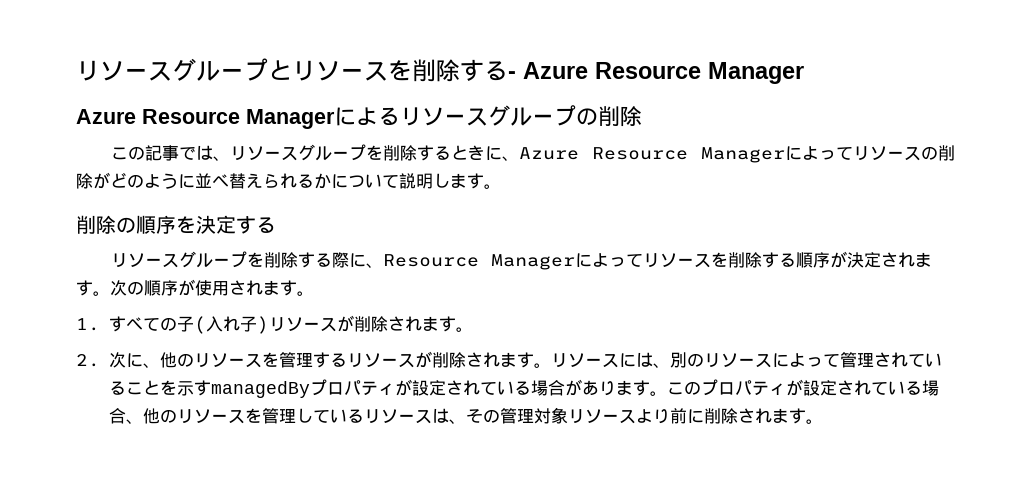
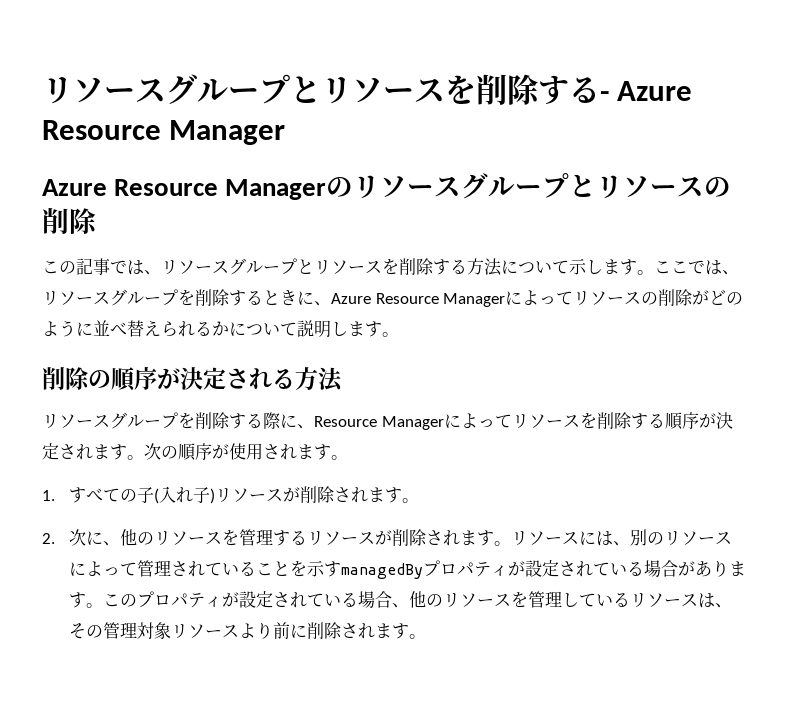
[334,105,576,126] によるリソースグループ -> [326,173,705,199] のリソースグループとリソース
(366, 152) none -> [297,258,739,276] [42,289,178,306] とリソースを削除する方法について示します。ここでは、リソースグループ
[176,215,276,234] を決定する -> [157,367,343,392] が決定される方法

